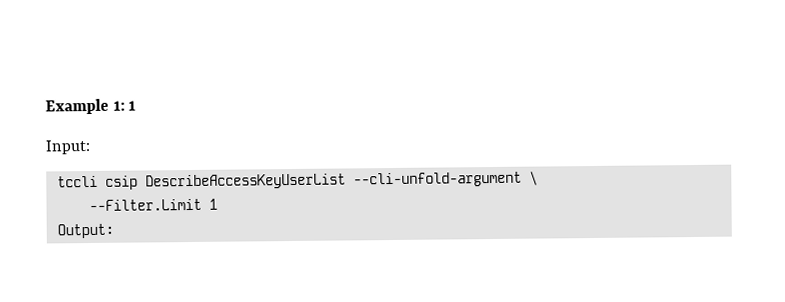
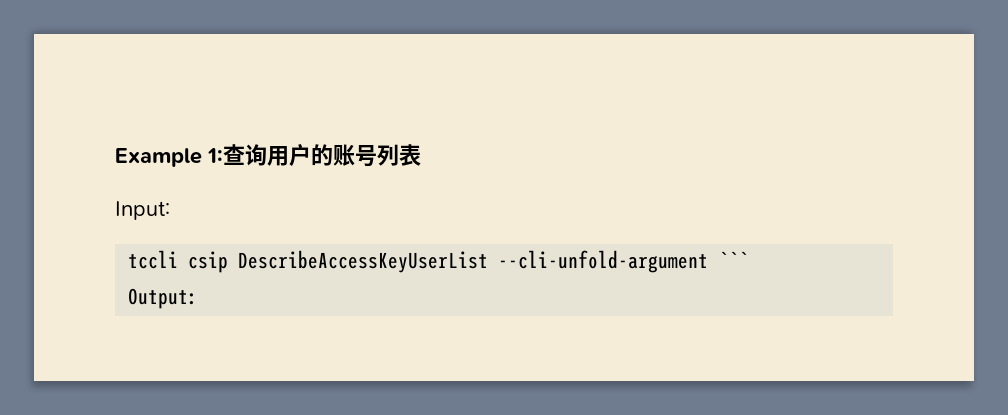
[128,100,137,111] 1 -> [223,144,421,167] 查询用户的账号列表
[528,171,538,186] [88,198,218,212] \ // --Filter.Limit 1 -> [718,251,749,268] ```

